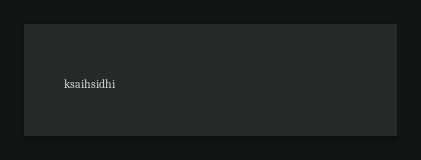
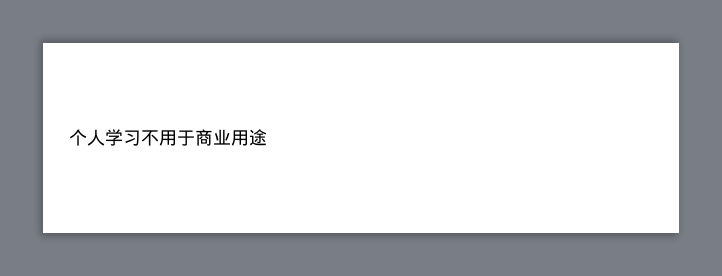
[64,79,116,88] ksaihsidhi -> [69,129,267,146] 个人学习不用于商业用途

